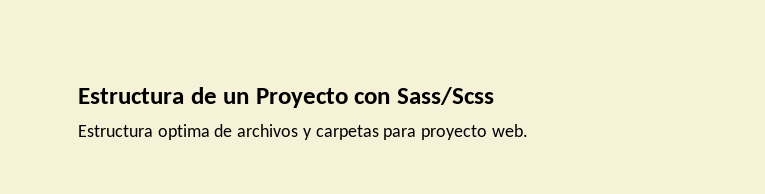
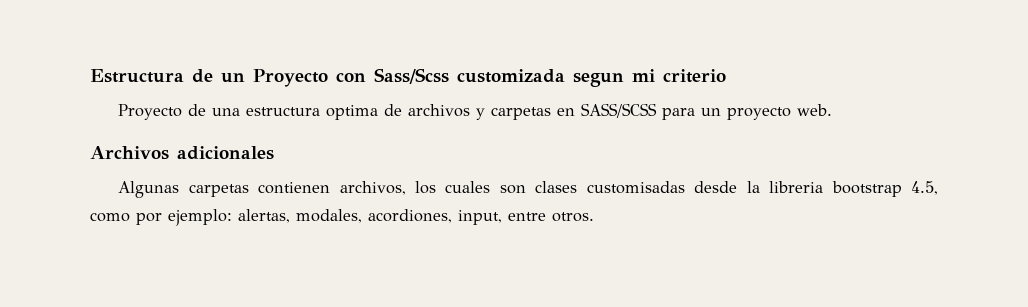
[78,125,153,137] // Estructura -> [457,69,726,87] [118,104,321,120] customizada segun mi criterio // Proyecto de una estructura
[383,124,528,140] para proyecto web. -> [557,103,833,120] [90,146,274,160] [118,181,938,198] [90,209,594,226] en SASS/SCSS para un proyecto web. // Archivos adicionales // Algunas carpetas contienen archivos, los cuales son clases customisadas desde la libreria bootstrap 4.5, como por ejemplo: alertas, modales, acordiones, input, entre otros.

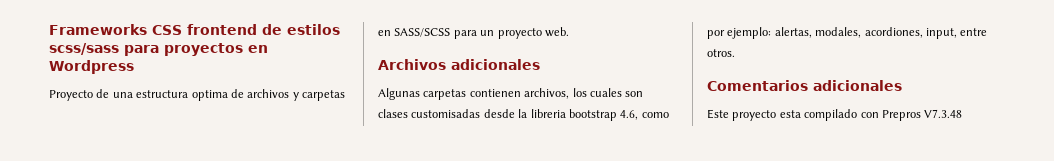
[90,68,726,87] Estructura de un Proyecto con Sass/Scss customizada segun mi criterio -> [49,24,340,35] [49,43,268,56] [49,60,134,74] Frameworks CSS frontend de estilos scss/sass para proyectos en Wordpress
[910,181,938,195] 4.5, -> [620,110,639,120] 4.6,
(594, 217) none -> [707,80,902,91] [707,109,963,121] // Comentarios adicionales // Este proyecto esta compilado con Prepros V7.3.48

